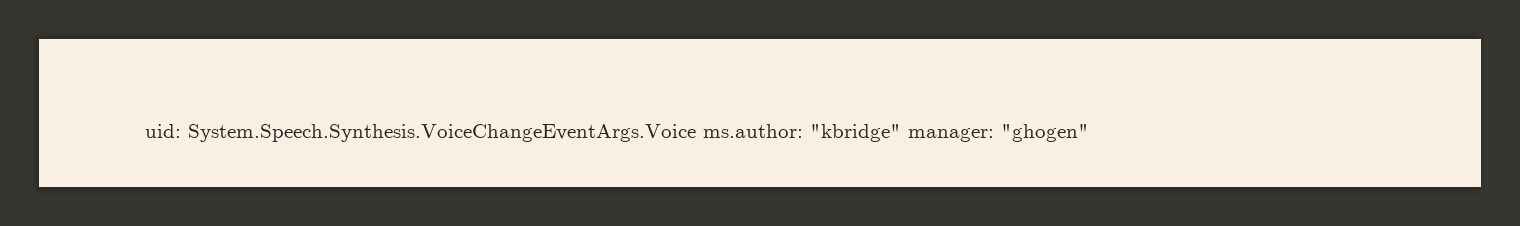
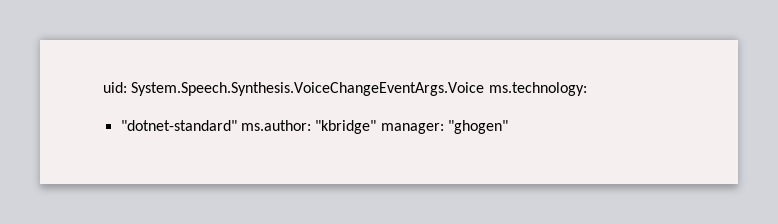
(696, 133) none -> [488,82,587,96] [120,120,237,131] ms.technology: // "dotnet-standard"

